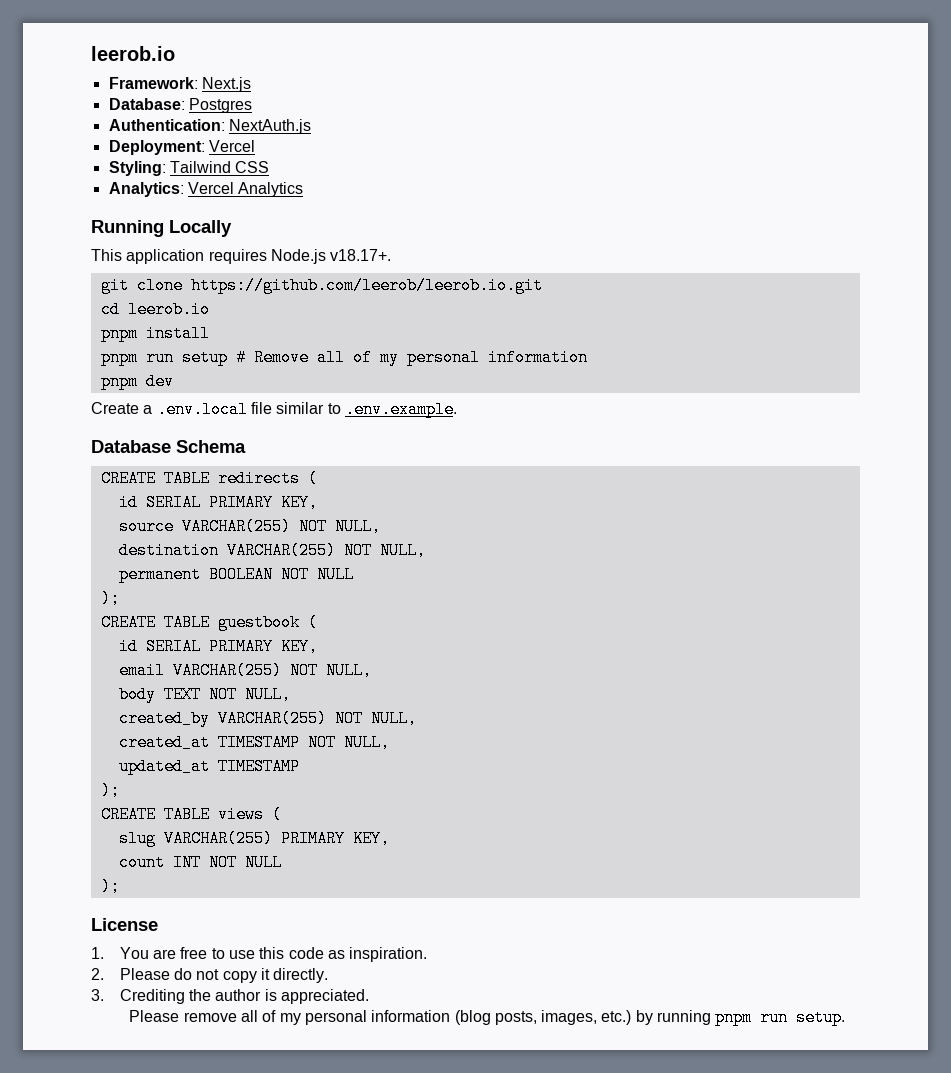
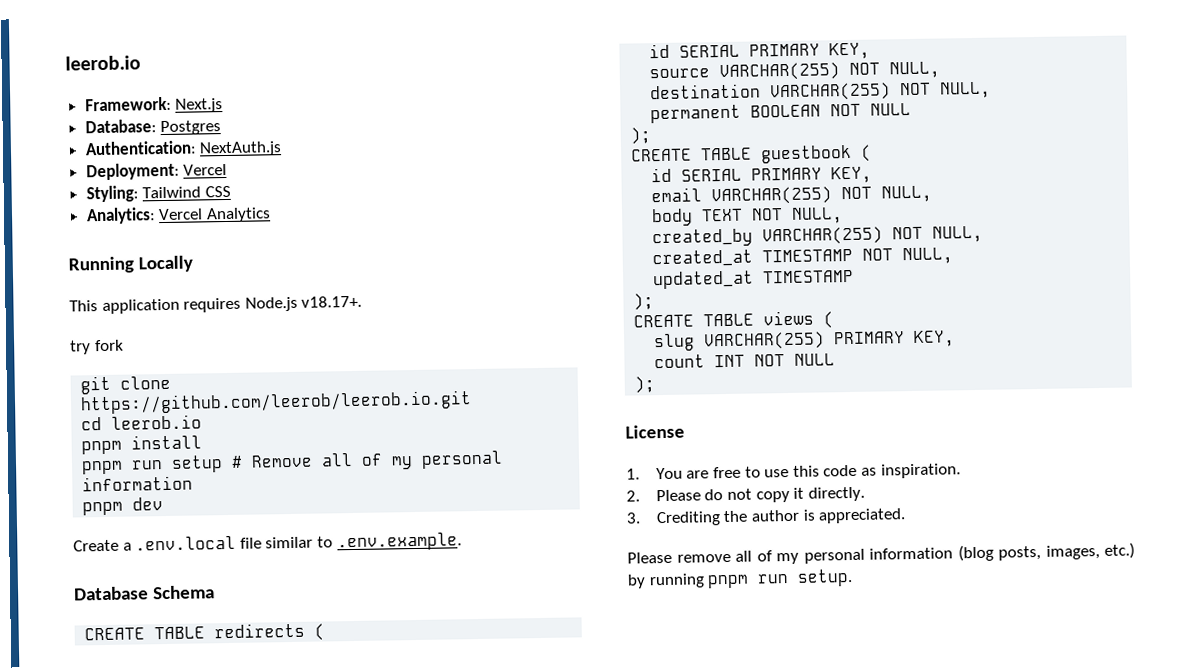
(392, 255) none -> [70,339,124,355] // try fork

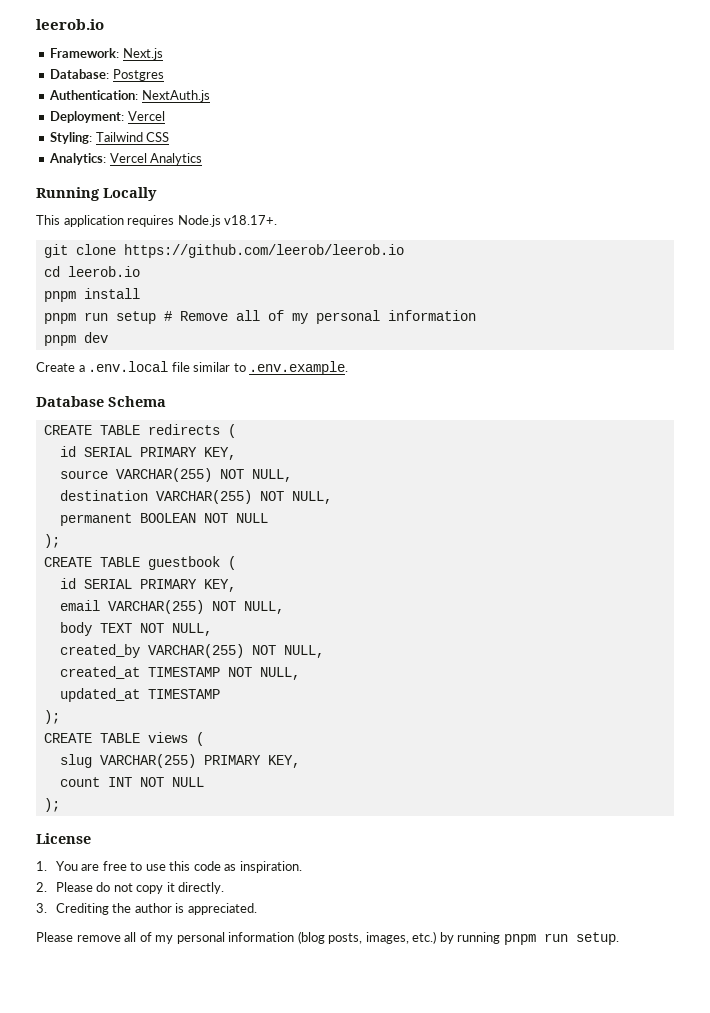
[70,339,124,355] // try fork -> (278, 220) none
[80,390,473,415] https://github.com/leerob/leerob.io.git -> [123,244,404,258] https://github.com/leerob/leerob.io

